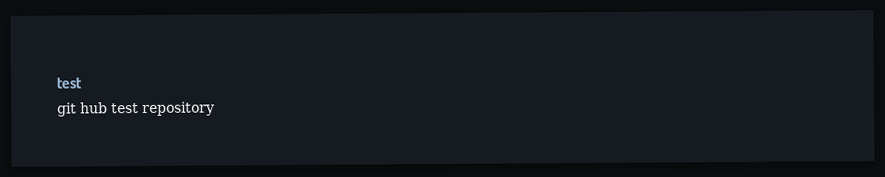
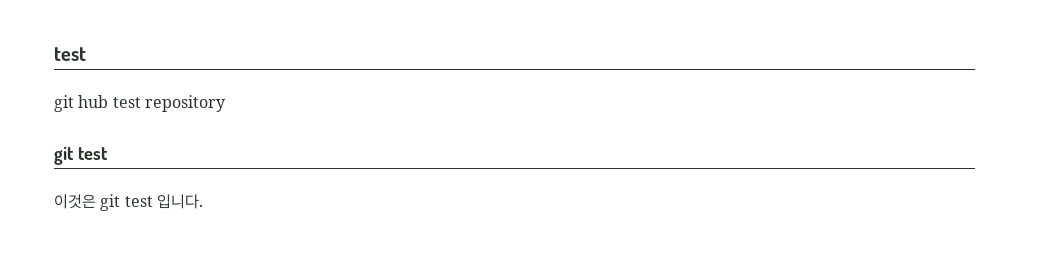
(215, 108) none -> [54,146,108,165] [54,194,203,211] // git test // 이것은 git test 입니다.

